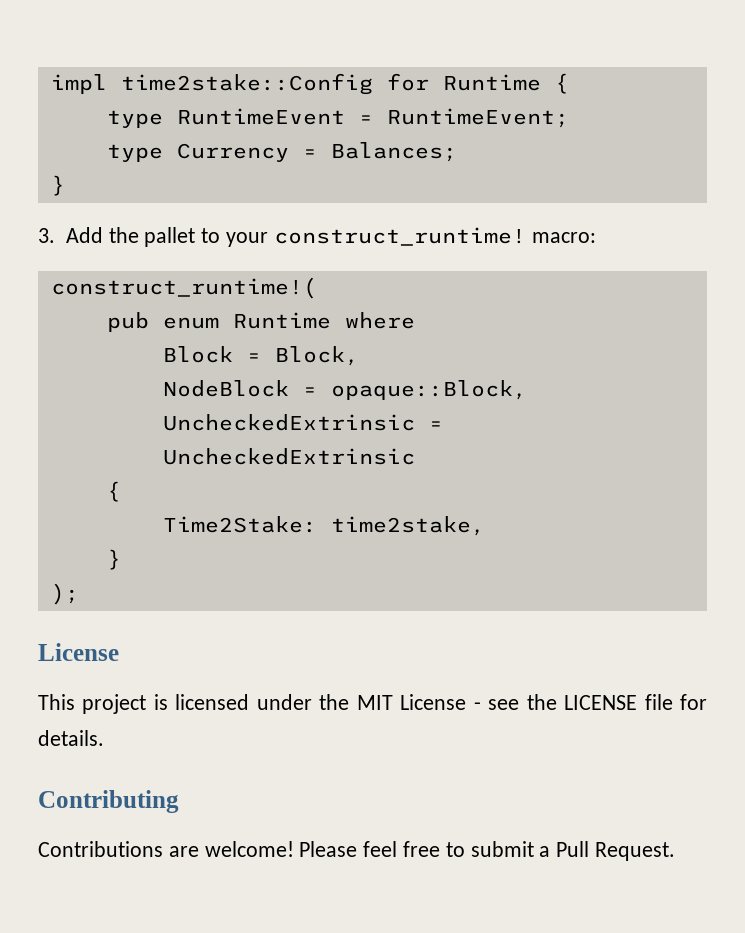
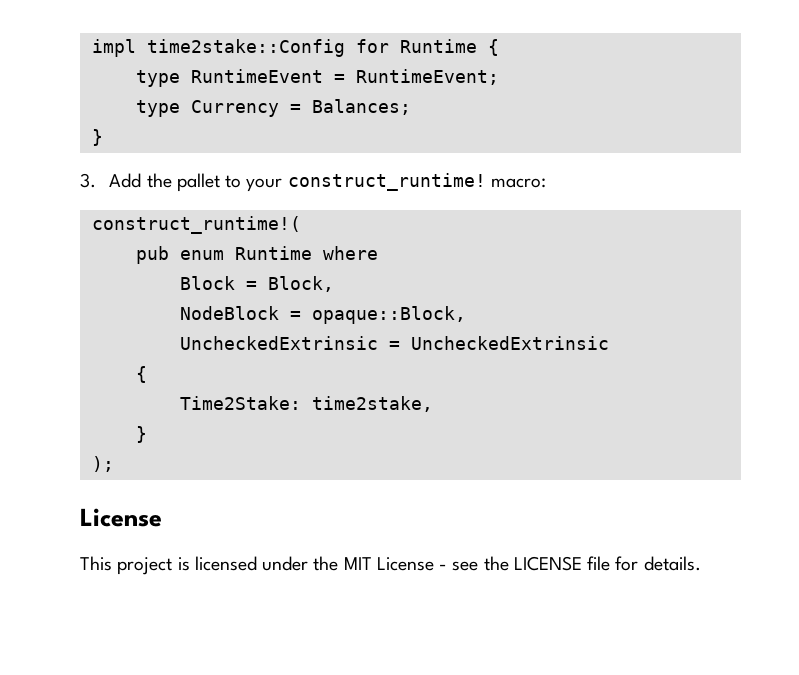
[38,790,179,813] [38,841,676,861] // Contributing // Contributions are welcome! Please feel free to submit a Pull Request. -> (701, 563) none

